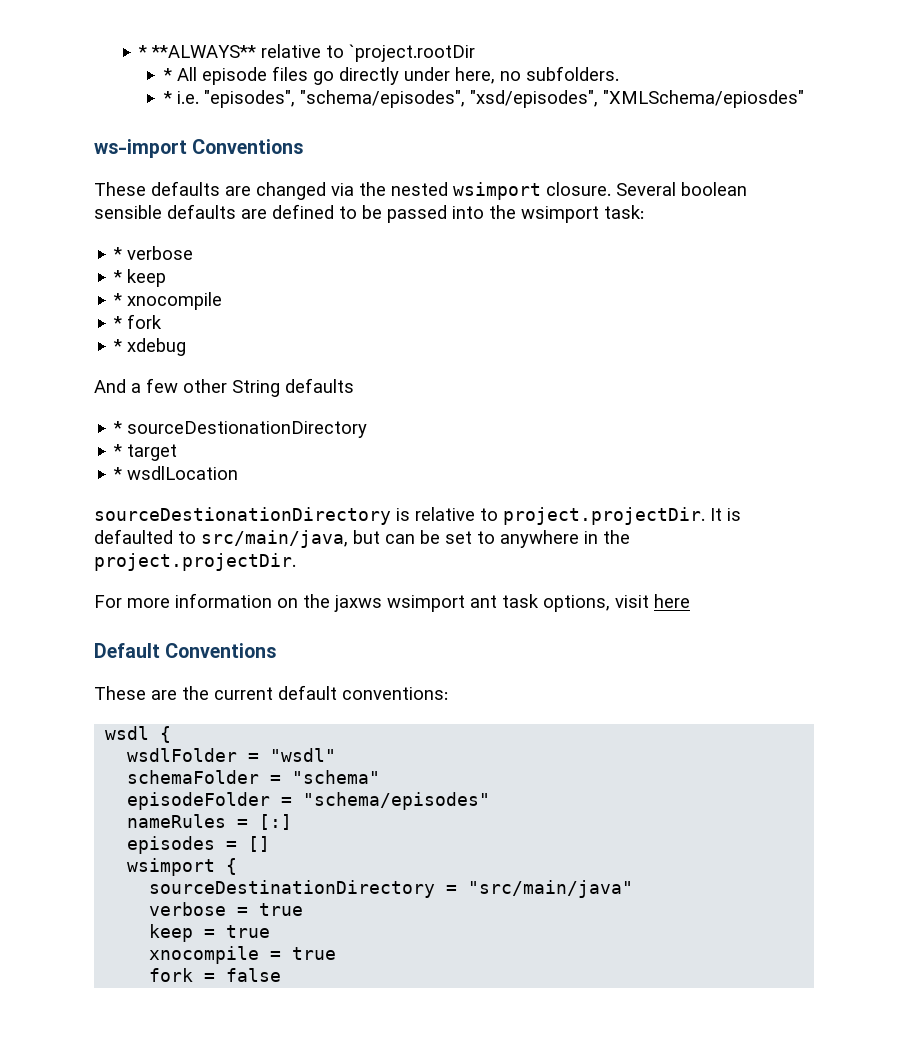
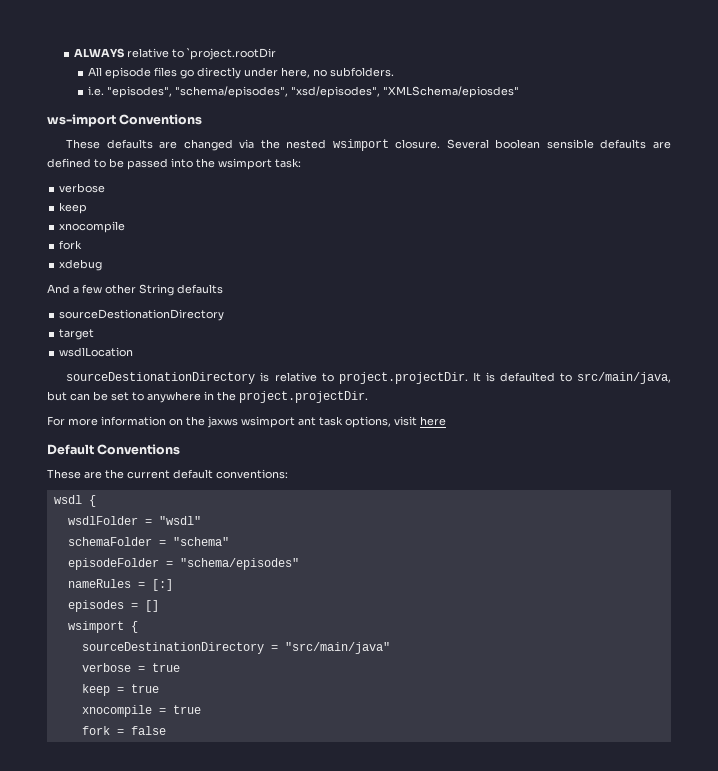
[138,45,257,58] * **ALWAYS** -> [73,48,124,58] ALWAYS
[163,68,173,81] * -> (276, 54) none
[163,91,173,104] * -> (395, 72) none
[113,247,123,260] * -> (301, 163) none
[113,270,123,283] * -> (106, 188) none
[113,293,123,306] * -> (88, 208) none
[113,316,123,329] * -> (126, 227) none
[113,339,123,352] * -> (83, 245) none
[113,421,123,434] * -> (223, 289) none
[113,444,123,457] * -> (225, 315) none
[113,467,123,480] * -> (95, 334) none

